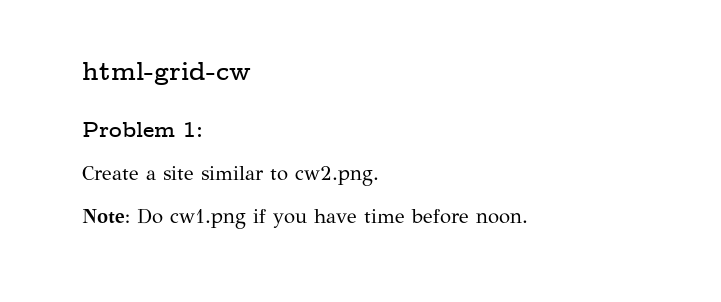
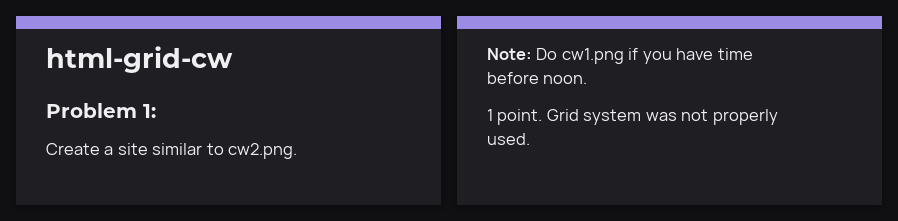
(528, 218) none -> [487,109,778,125] [487,133,530,145] // 1 point. Grid system was not properly used.

